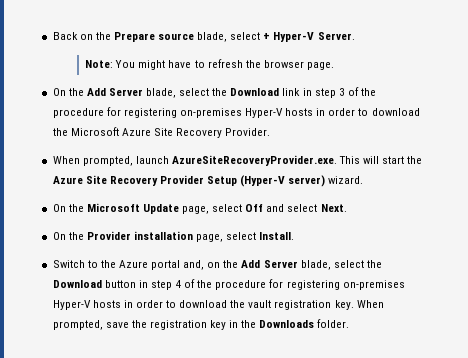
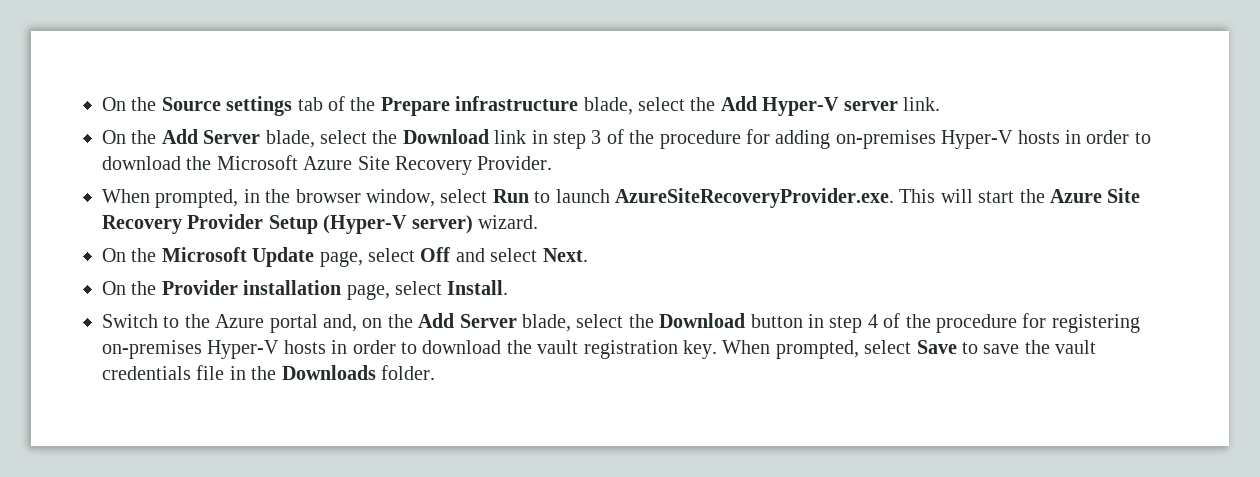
[52,32,93,40] Back on -> [102,96,345,116] On the Source settings tab of
[158,32,355,42] [85,59,335,70] source blade, select + Hyper-V Server. // Note: You might have to refresh the browser page. -> [455,96,940,116] infrastructure blade, select the Add Hyper-V server link.
[123,108,177,118] registering -> [775,130,831,149] adding
(133, 161) none -> [243,189,551,207] in the browser window, select Run to
[105,320,227,330] save the registration key -> [864,340,1097,354] [102,365,225,380] select Save to save the vault credentials file

